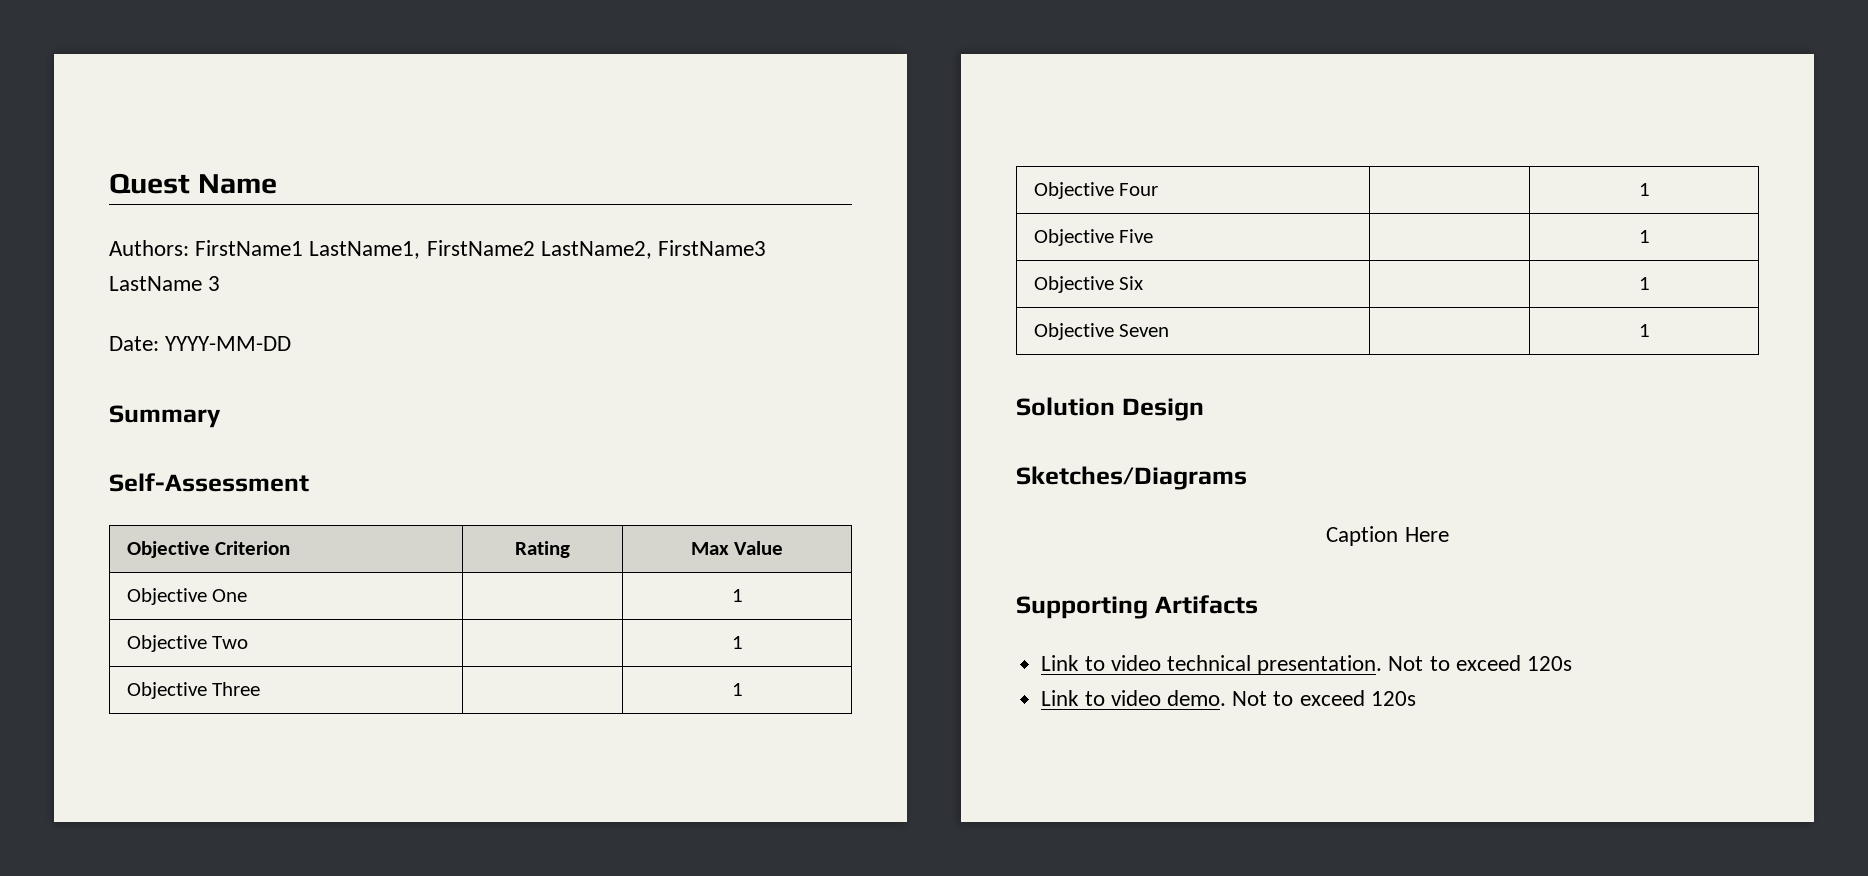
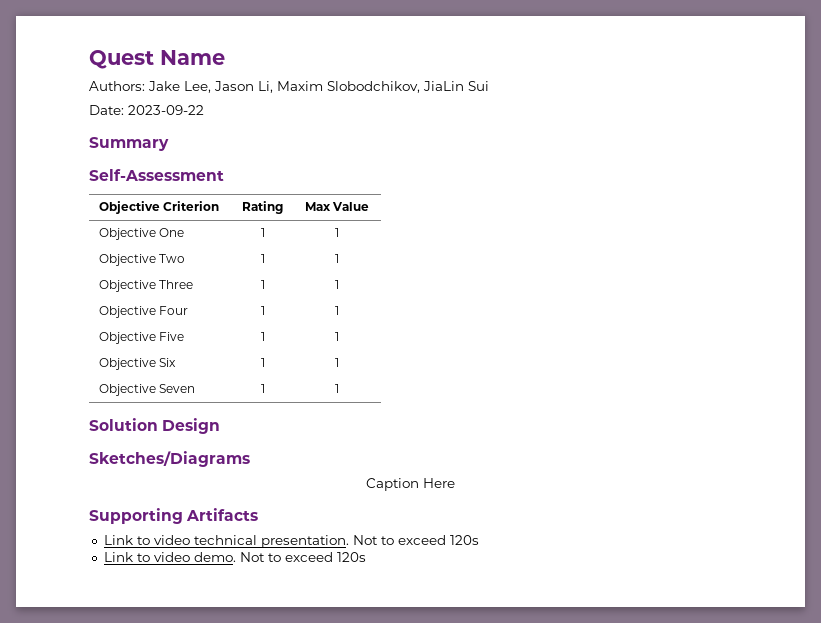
[195,240,767,259] [109,276,221,291] FirstName1 LastName1, FirstName2 LastName2, FirstName3 LastName 3 -> [148,81,489,93] Jake Lee, Jason Li, Maxim Slobodchikov, JiaLin Sui
[165,336,292,351] YYYY-MM-DD -> [128,105,204,115] 2023-09-22
(248, 595) none -> [260,228,265,237] 1
(249, 642) none -> [260,254,265,263] 1
(261, 689) none -> [260,280,265,289] 1
(1159, 189) none -> [260,306,265,315] 1
(1154, 236) none -> [260,332,265,341] 1
(1144, 283) none -> [260,358,265,367] 1
(1170, 330) none -> [260,384,265,393] 1

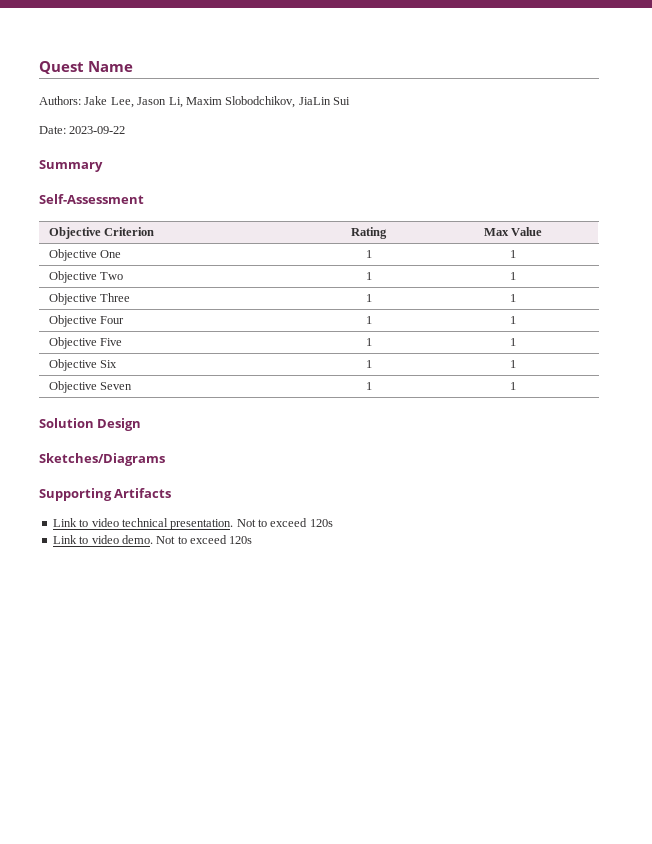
[366,478,455,491] // Caption Here -> (165, 459) none

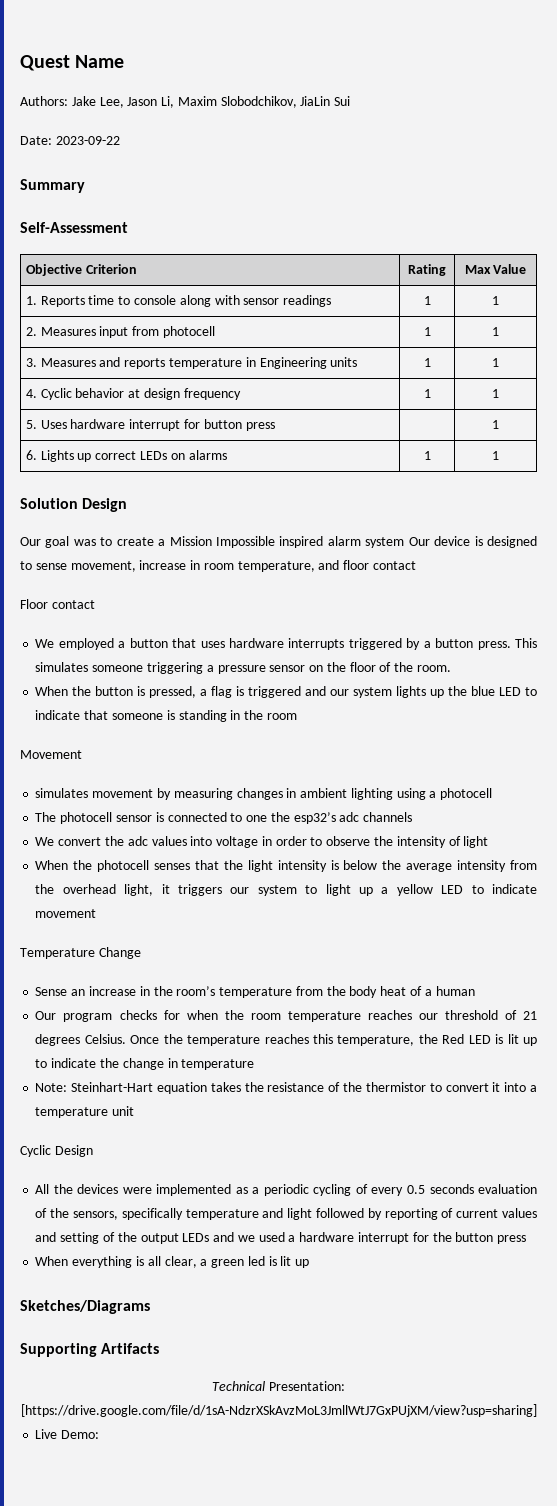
[48,249,122,261] [365,250,372,258] [510,250,516,258] [48,271,124,283] [365,272,372,280] [510,272,516,280] [48,293,131,305] [365,294,372,302] [510,294,516,302] [48,315,125,327] [365,316,372,324] [510,316,516,324] [48,337,123,349] [365,338,372,346] [510,338,516,346] [48,359,118,371] [365,360,372,368] [510,360,516,368] [48,381,133,393] [365,382,372,390] [510,382,516,390] [39,418,142,431] [39,453,165,466] [39,488,172,501] [52,518,333,530] [52,535,253,544] Objective One | 1 | 1 // Objective Two | 1 | 1 // Objective Three | 1 | 1 // Objective Four | 1 | 1 // Objective Five | 1 | 1 // Objective Six | 1 | 1 // Objective Seven | 1 | 1 // Solution Design // Sketches/Diagrams // Supporting Artifacts // Link to video technical presentation. Not to exceed 120s // Link to video demo. Not to exceed 120s -> [25,295,332,307] [423,296,431,305] [492,296,499,305] [25,326,216,338] [423,327,431,336] [492,327,499,336] [25,357,358,369] [423,358,431,367] [492,358,499,367] [25,388,241,400] [423,389,431,398] [492,389,499,398] [25,419,275,431] [492,420,499,429] [25,450,227,462] [423,451,431,460] [492,451,499,460] [20,498,128,512] [20,536,537,548] [20,560,417,572] [20,599,95,609] [35,638,537,650] [35,662,451,674] [35,686,538,698] [35,710,297,722] [20,750,82,759] [35,788,493,800] [35,812,413,824] [35,836,489,848] [35,860,537,872] [35,884,537,896] [35,909,97,918] [20,947,141,959] [35,986,475,998] [35,1010,538,1022] [35,1034,537,1046] [35,1058,255,1070] [35,1082,538,1094] [35,1106,135,1118] [20,1145,93,1157] [35,1184,537,1196] [35,1208,538,1220] [35,1232,527,1244] [35,1256,310,1268] [20,1300,150,1314] [20,1343,160,1357] [212,1381,345,1391] [20,1404,537,1417] [35,1429,100,1439] 1. Reports time to console along with sensor readings | 1 | 1 // 2. Measures input from photocell | 1 | 1 // 3. Measures and reports temperature in Engineering units | 1 | 1 // 4. Cyclic behavior at design frequency | 1 | 1 // 5. Uses hardware interrupt for button press | | 1 // 6. Lights up correct LEDs on alarms | 1 | 1 // Solution Design // Our goal was to create a Mission Impossible inspired alarm system Our device is designed to sense movement, increase in room temperature, and floor contact // Floor contact // We employed a button that uses hardware interrupts triggered by a button press. This simulates someone triggering a pressure sensor on the floor of the room. // When the button is pressed, a flag is triggered and our system lights up the blue LED to indicate that someone is standing in the room // Movement // simulates movement by measuring changes in ambient lighting using a photocell // The photocell sensor is connected to one the esp32’s adc channels // We convert the adc values into voltage in order to observe the intensity of light // When the photocell senses that the light intensity is below the average intensity from the overhead light, it triggers our system to light up a yellow LED to indicate movement // Temperature Change // Sense an increase in the room’s temperature from the body heat of a human // Our program checks for when the room temperature reaches our threshold of 21 degrees Celsius. Once the temperature reaches this temperature, the Red LED is lit up to indicate the change in temperature // Note: Steinhart-Hart equation takes the resistance of the thermistor to convert it into a temperature unit // Cyclic Design // All the devices were implemented as a periodic cycling of every 0.5 seconds evaluation of the sensors, specifically temperature and light followed by reporting of current values and setting of the output LEDs and we used a hardware interrupt for the button press // When everything is all clear, a green led is lit up // Sketches/Diagrams // Supporting Artifacts // Technical Presentation: [https://drive.google.com/file/d/1sA-NdzrXSkAvzMoL3JmllWtJ7GxPUjXM/view?usp=sharing] // Live Demo:

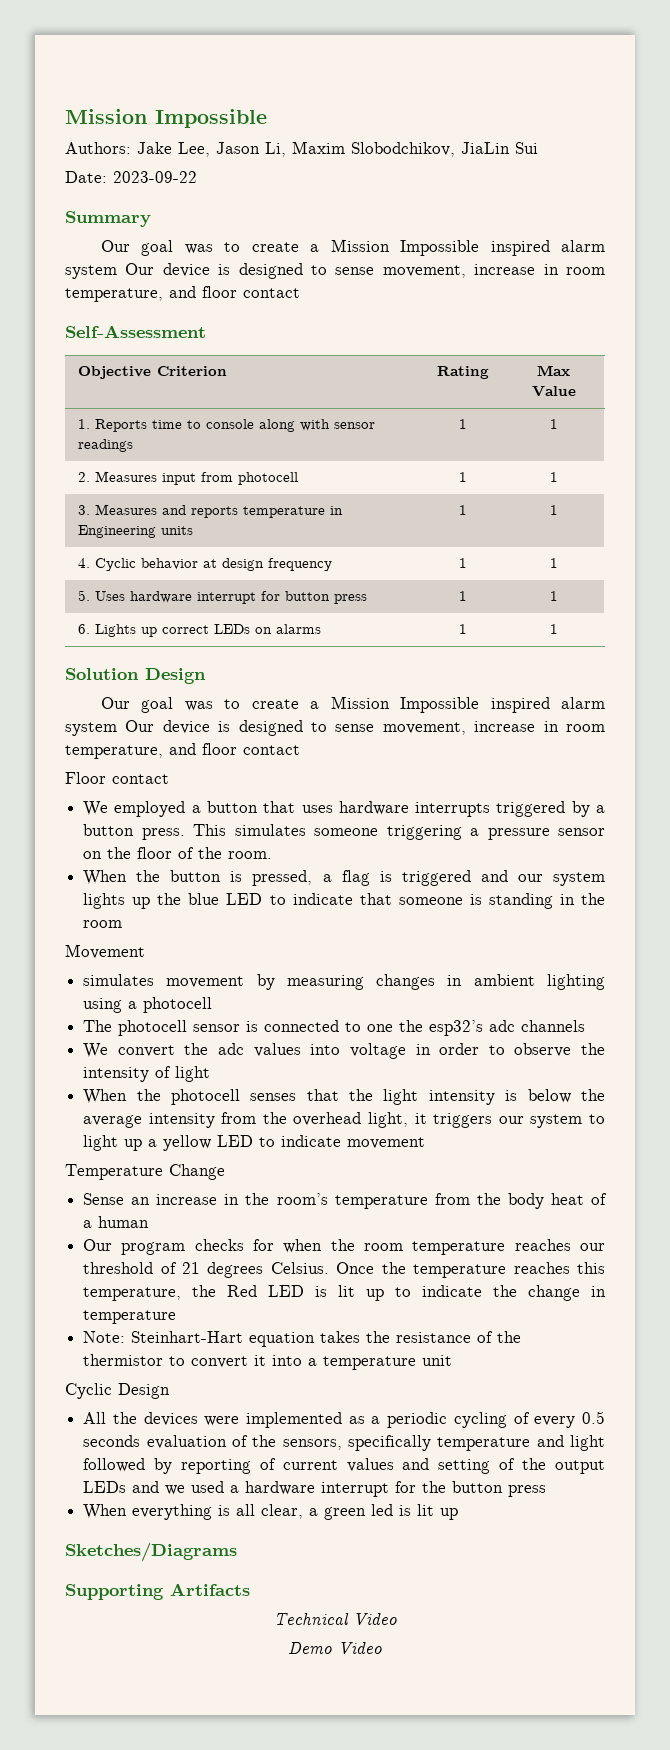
[20,55,125,71] Quest Name -> [65,109,267,128] Mission Impossible
(85, 186) none -> [100,239,605,256] [65,263,605,279] [65,286,300,302] // Our goal was to create a Mission Impossible inspired alarm system Our device is designed to sense movement, increase in room temperature, and floor contact
(275, 426) none -> [459,591,467,601] 1
[268,1381,345,1391] [20,1404,537,1417] [35,1429,100,1439] Presentation: [https://drive.google.com/file/d/1sA-NdzrXSkAvzMoL3JmllWtJ7GxPUjXM/view?usp=sharing] // Live Demo: -> [352,1613,397,1625] [288,1642,382,1654] Video // Demo Video

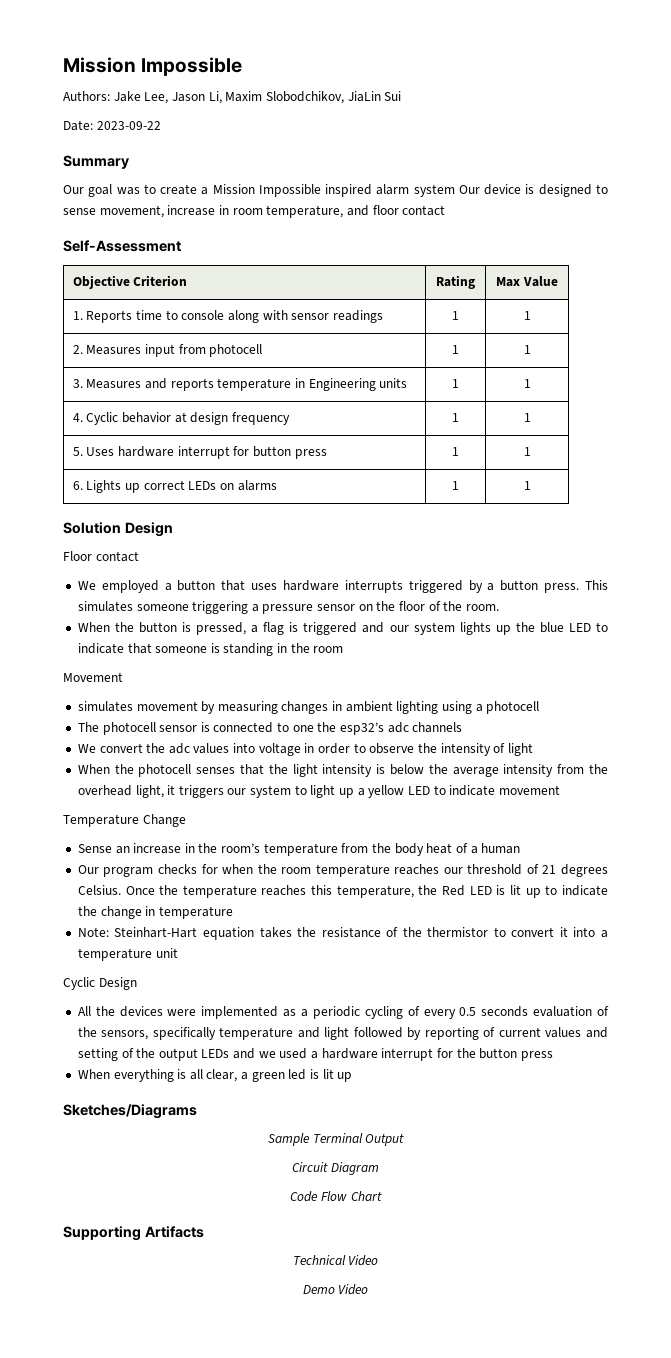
[100,696,605,713] [65,720,605,736] [65,743,300,759] // Our goal was to create a Mission Impossible inspired alarm system Our device is designed to sense movement, increase in room temperature, and floor contact -> (173, 529) none
(237, 1552) none -> [267,1133,405,1146] [292,1162,379,1175] [290,1191,382,1202] // Sample Terminal Output // Circuit Diagram // Code Flow Chart

